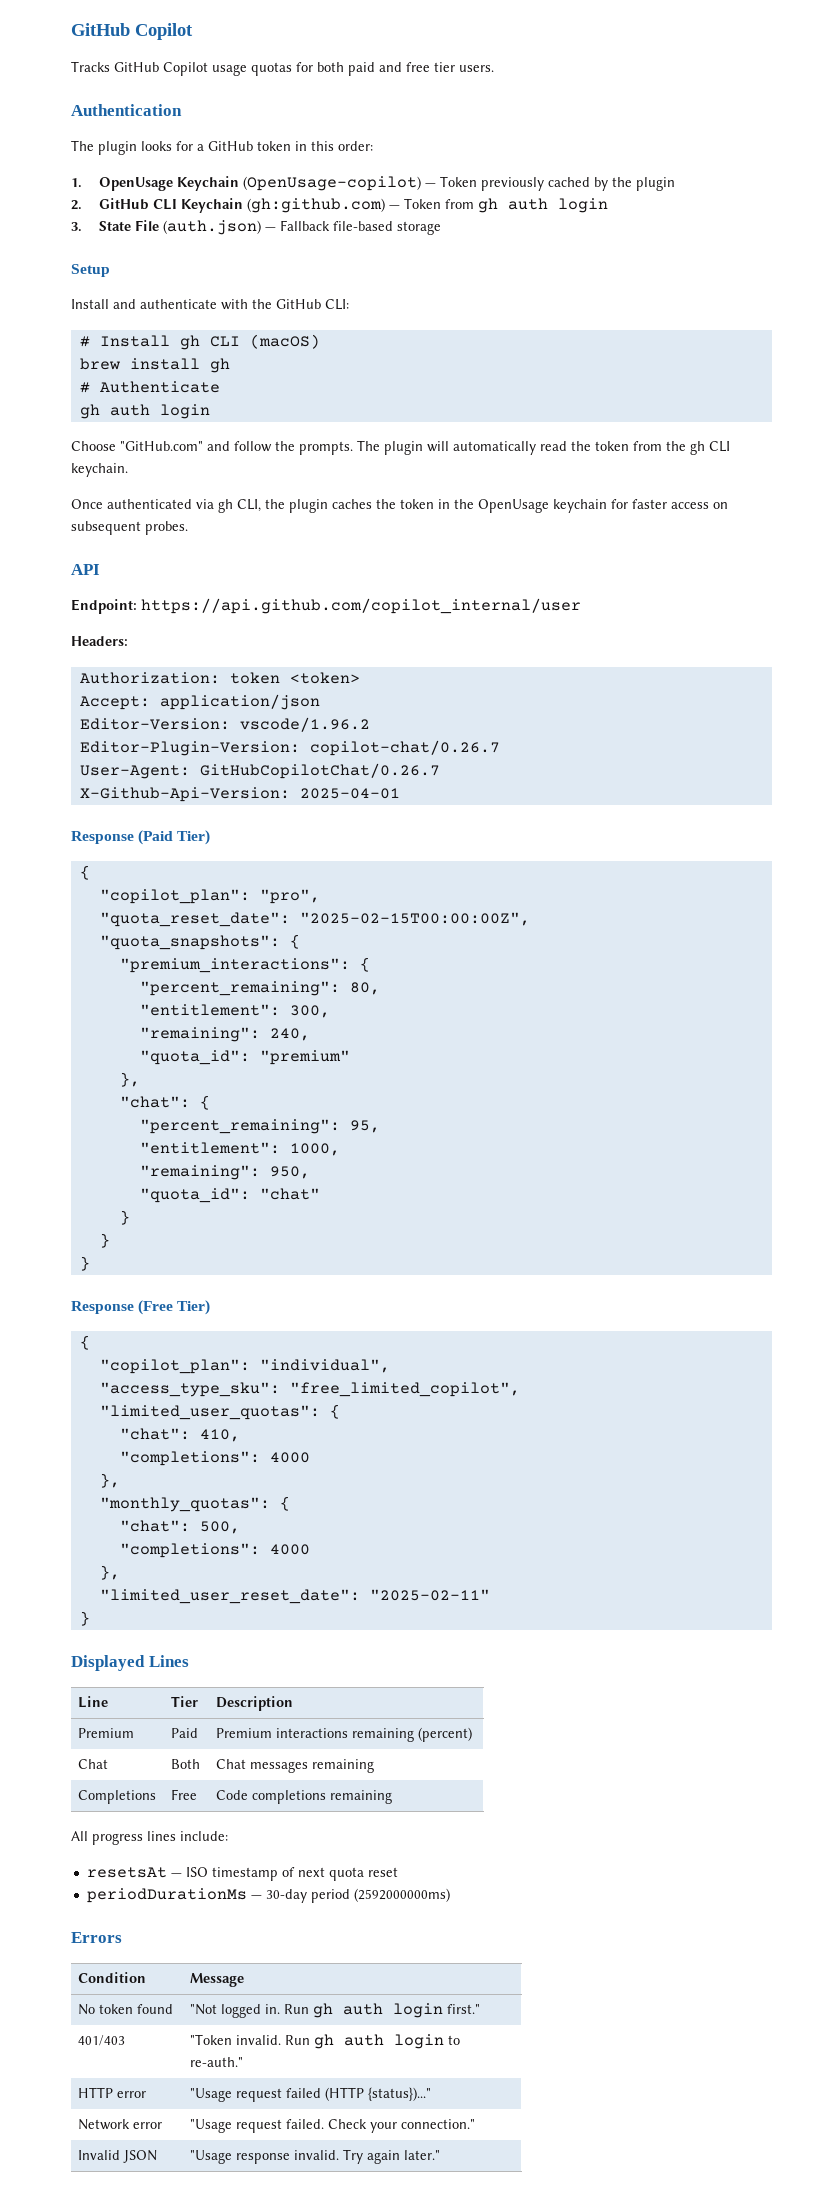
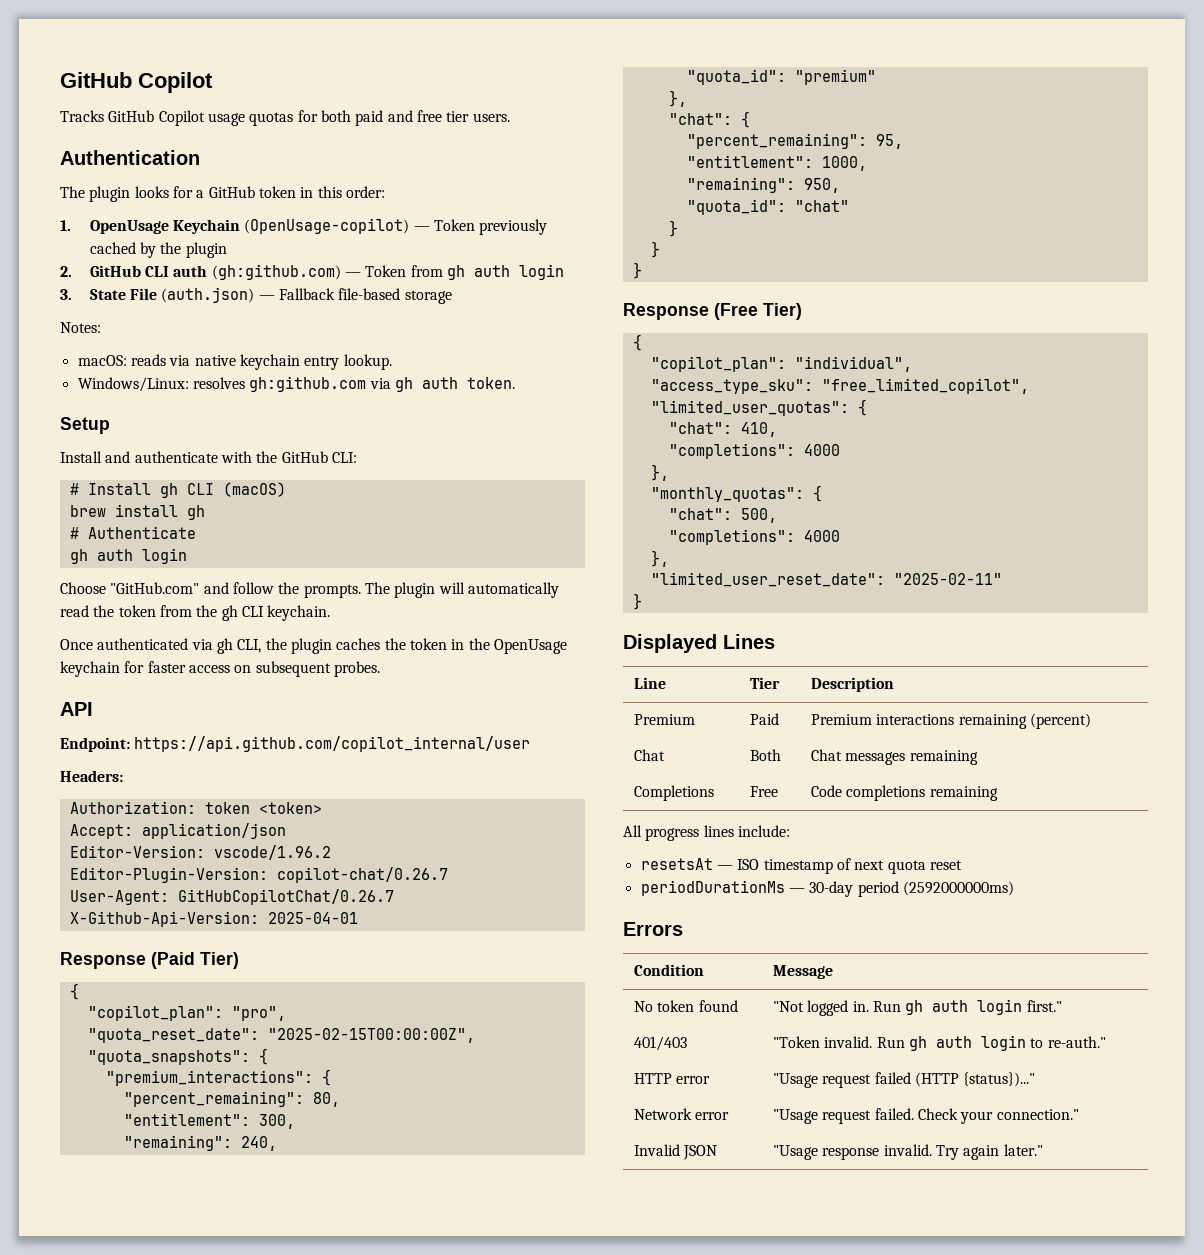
[181,198,244,213] Keychain -> [173,265,208,277] auth
(442, 228) none -> [60,322,101,333] [77,354,392,370] [77,376,515,392] // Notes: // macOS: reads via native keychain entry lookup. // Windows/Linux: resolves gh:github.com via gh auth token.

